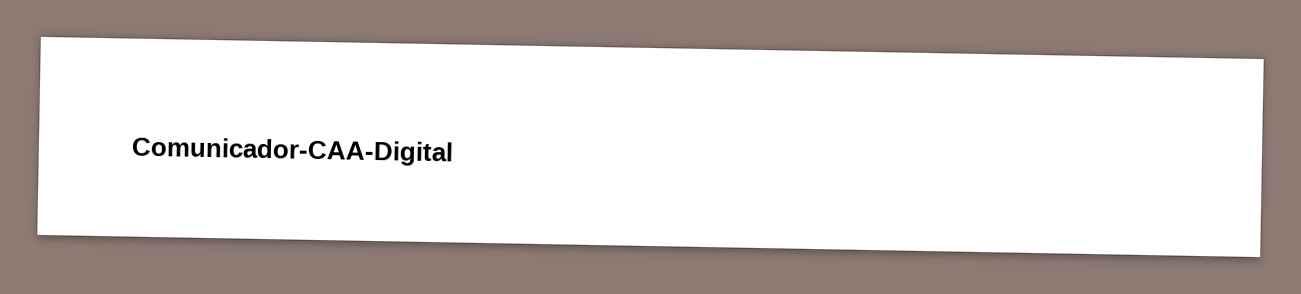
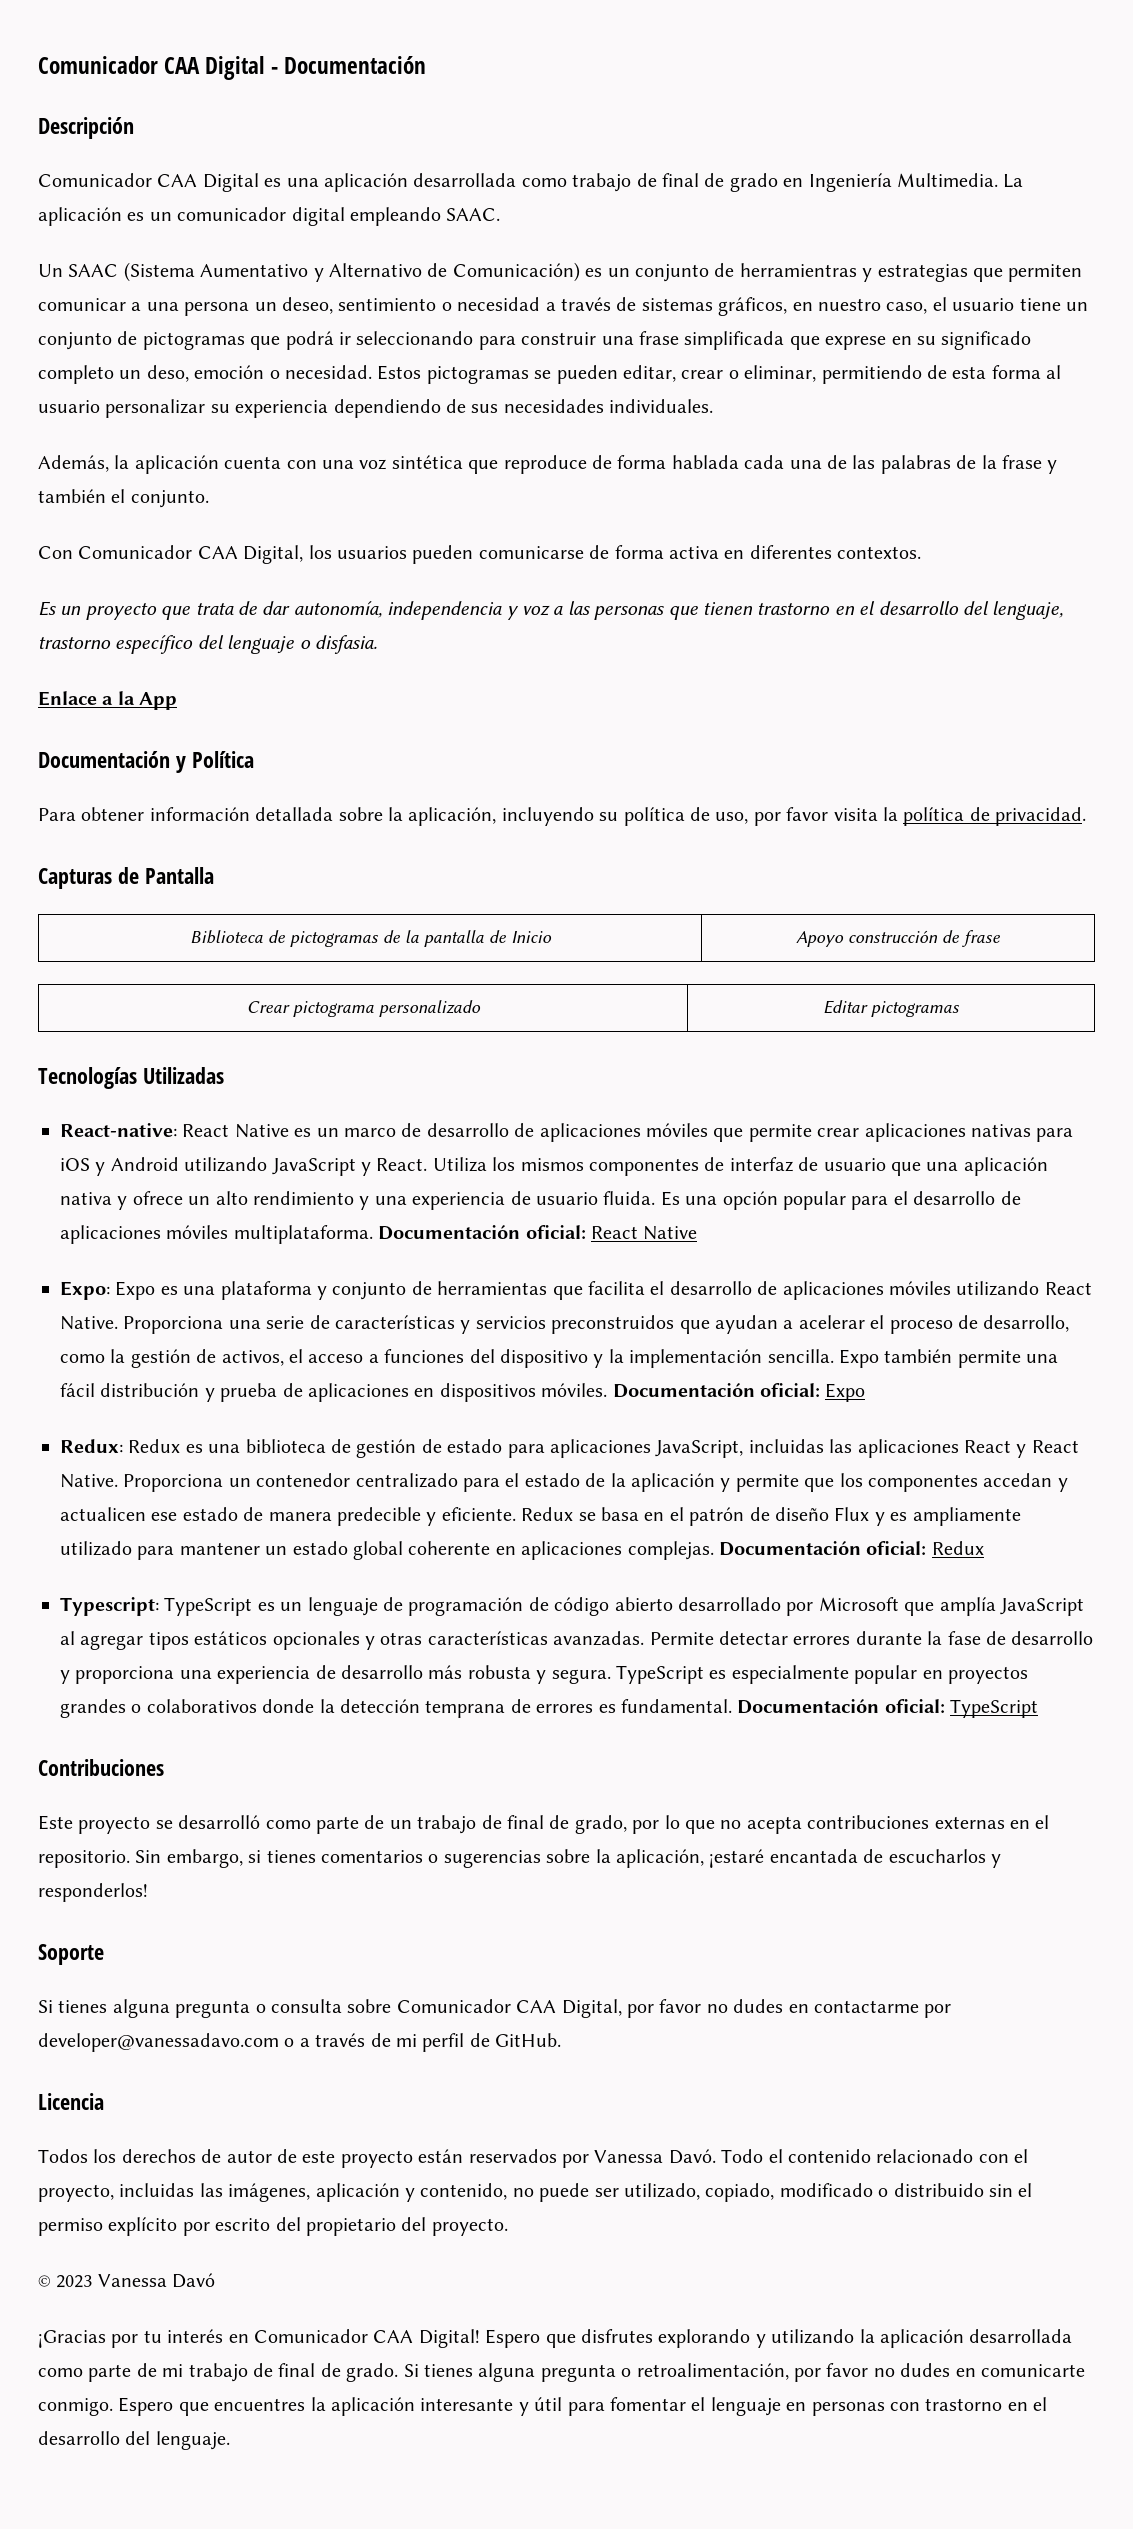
[131,136,454,167] Comunicador-CAA-Digital -> [38,56,426,80] [38,117,134,139] [38,173,1024,192] [38,207,501,226] [38,262,1083,282] [38,297,1088,316] [38,331,1032,350] [38,365,1062,384] [38,399,714,418] [38,455,1058,474] [38,489,209,508] [38,545,922,564] [38,601,1064,620] [38,635,377,654] [38,691,178,710] [38,751,254,773] [38,807,1087,826] [38,867,214,889] [189,930,552,947] [796,930,1000,947] [246,1000,481,1017] [823,1000,960,1017] [38,1067,224,1089] [60,1123,1074,1142] [60,1157,1048,1176] [60,1191,1021,1210] [60,1225,698,1244] [60,1281,1092,1300] [60,1315,1070,1334] [60,1349,1059,1368] [60,1383,866,1402] [60,1439,1079,1458] [60,1473,1068,1492] [60,1507,1021,1526] [60,1541,984,1560] [60,1597,1084,1616] [60,1631,1094,1650] [60,1665,1028,1684] [60,1699,1039,1718] [38,1759,164,1776] [38,1815,1050,1834] [38,1849,1001,1868] [38,1883,148,1902] [38,1944,104,1965] [38,1999,952,2018] [38,2033,562,2052] [38,2093,104,2110] [38,2149,1029,2168] [38,2183,1033,2202] [38,2217,508,2236] [38,2273,216,2288] [38,2329,1073,2348] [38,2363,1085,2382] [38,2397,1048,2416] [38,2431,230,2450] Comunicador CAA Digital - Documentación // Descripción // Comunicador CAA Digital es una aplicación desarrollada como trabajo de final de grado en Ingeniería Multimedia. La aplicación es un comunicador digital empleando SAAC. // Un SAAC (Sistema Aumentativo y Alternativo de Comunicación) es un conjunto de herramientras y estrategias que permiten comunicar a una persona un deseo, sentimiento o necesidad a través de sistemas gráficos, en nuestro caso, el usuario tiene un conjunto de pictogramas que podrá ir seleccionando para construir una frase simplificada que exprese en su significado completo un deso, emoción o necesidad. Estos pictogramas se pueden editar, crear o eliminar, permitiendo de esta forma al usuario personalizar su experiencia dependiendo de sus necesidades individuales. // Además, la aplicación cuenta con una voz sintética que reproduce de forma hablada cada una de las palabras de la frase y también el conjunto. // Con Comunicador CAA Digital, los usuarios pueden comunicarse de forma activa en diferentes contextos. // Es un proyecto que trata de dar autonomía, independencia y voz a las personas que tienen trastorno en el desarrollo del lenguaje, trastorno específico del lenguaje o disfasia. // Enlace a la App // Documentación y Política // Para obtener información detallada sobre la aplicación, incluyendo su política de uso, por favor visita la política de privacidad. // Capturas de Pantalla // Biblioteca de pictogramas de la pantalla de Inicio | Apoyo construcción de frase // Crear pictograma personalizado | Editar pictogramas // Tecnologías Utilizadas // React-native: React Native es un marco de desarrollo de aplicaciones móviles que permite crear aplicaciones nativas para iOS y Android utilizando JavaScript y React. Utiliza los mismos componentes de interfaz de usuario que una aplicación nativa y ofrece un alto rendimiento y una experiencia de usuario fluida. Es una opción popular para el desarrollo de aplicaciones móviles multiplataforma. Documentación oficial: React Native // Expo: Expo es una plataforma y conjunto de herramientas que facilita el desarrollo de aplicaciones móviles utilizando React Native. Proporciona una serie de características y servicios preconstruidos que ayudan a acelerar el proceso de desarrollo, como la gestión de activos, el acceso a funciones del dispositivo y la implementación sencilla. Expo también permite una fácil distribución y prueba de aplicaciones en dispositivos móviles. Documentación oficial: Expo // Redux: Redux es una biblioteca de gestión de estado para aplicaciones JavaScript, incluidas las aplicaciones React y React Native. Proporciona un contenedor centralizado para el estado de la aplicación y permite que los componentes accedan y actualicen ese estado de manera predecible y eficiente. Redux se basa en el patrón de diseño Flux y es ampliamente utilizado para mantener un estado global coherente en aplicaciones complejas. Documentación oficial: Redux // Typescript: TypeScript es un lenguaje de programación de código abierto desarrollado por Microsoft que amplía JavaScript al agregar tipos estáticos opcionales y otras características avanzadas. Permite detectar errores durante la fase de desarrollo y proporciona una experiencia de desarrollo más robusta y segura. TypeScript es especialmente popular en proyectos grandes o colaborativos donde la detección temprana de errores es fundamental. Documentación oficial: TypeScript // Contribuciones // Este proyecto se desarrolló como parte de un trabajo de final de grado, por lo que no acepta contribuciones externas en el repositorio. Sin embargo, si tienes comentarios o sugerencias sobre la aplicación, ¡estaré encantada de escucharlos y responderlos! // Soporte // Si tienes alguna pregunta o consulta sobre Comunicador CAA Digital, por favor no dudes en contactarme por developer@vanessadavo.com o a través de mi perfil de GitHub. // Licencia // Todos los derechos de autor de este proyecto están reservados por Vanessa Davó. Todo el contenido relacionado con el proyecto, incluidas las imágenes, aplicación y contenido, no puede ser utilizado, copiado, modificado o distribuido sin el permiso explícito por escrito del propietario del proyecto. // © 2023 Vanessa Davó // ¡Gracias por tu interés en Comunicador CAA Digital! Espero que disfrutes explorando y utilizando la aplicación desarrollada como parte de mi trabajo de final de grado. Si tienes alguna pregunta o retroalimentación, por favor no dudes en comunicarte conmigo. Espero que encuentres la aplicación interesante y útil para fomentar el lenguaje en personas con trastorno en el desarrollo del lenguaje.

